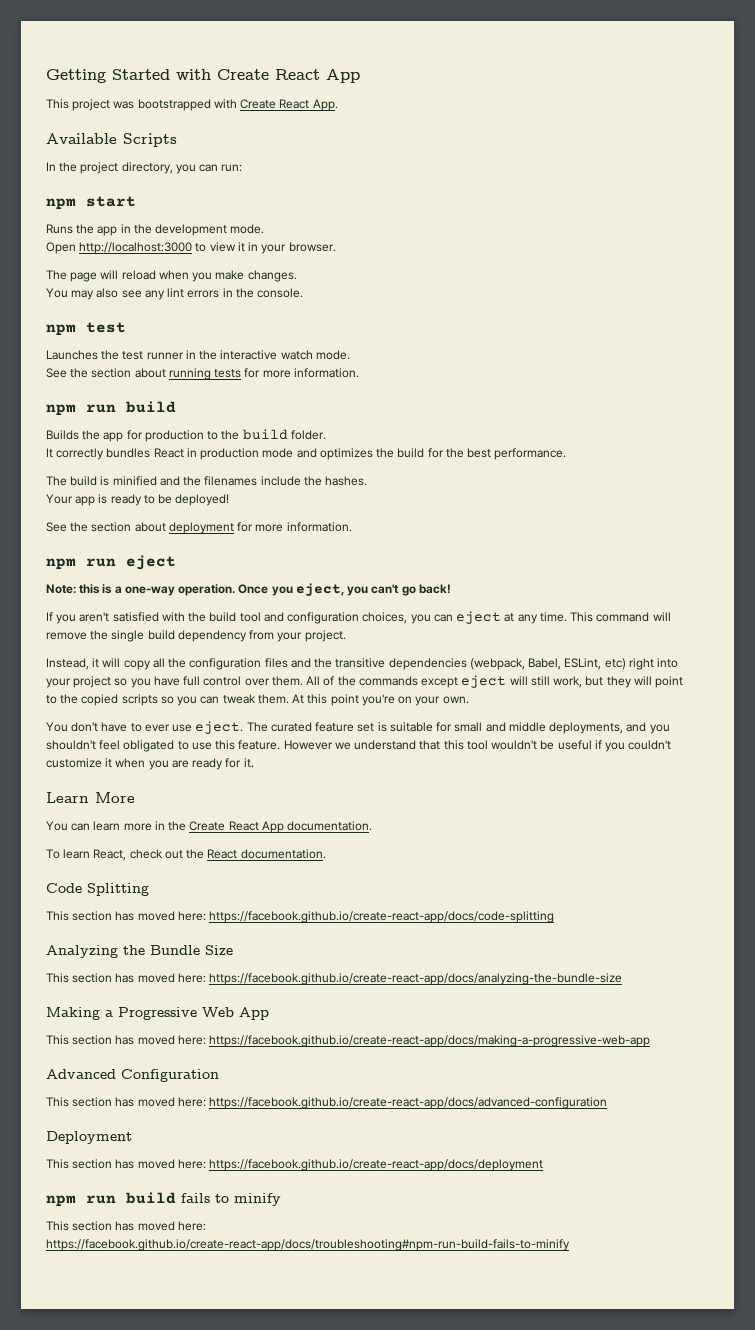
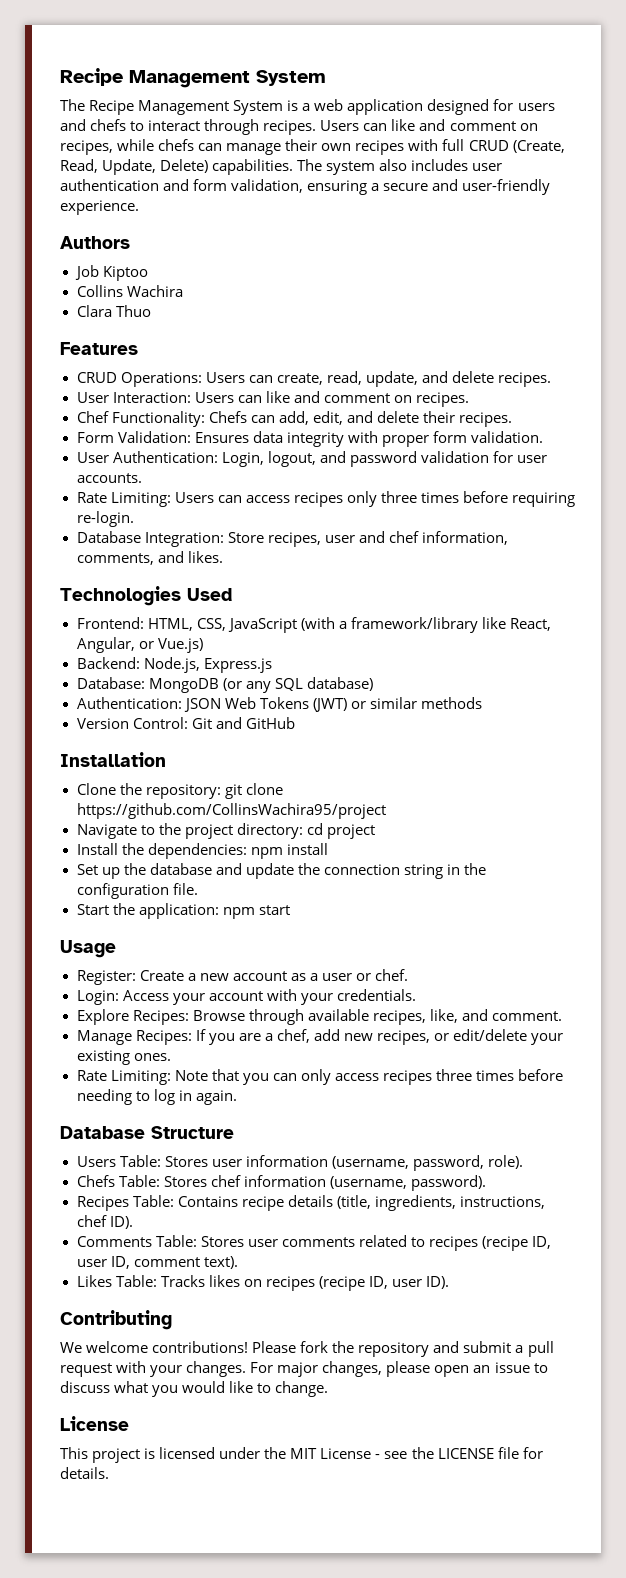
[46,69,360,83] [46,99,338,111] [46,133,177,147] [46,162,243,174] [46,196,136,210] [46,224,265,236] [46,242,336,254] [46,270,297,282] [46,288,304,300] [46,322,126,336] [46,350,350,360] [46,368,359,380] [46,401,176,416] [46,429,326,442] [46,448,567,460] [46,476,368,486] [46,494,230,506] [46,522,352,534] [46,555,176,570] [46,583,451,596] [46,611,671,624] [46,630,346,642] [46,658,679,670] [46,675,684,688] [46,694,469,706] [46,721,670,734] [46,740,672,752] [46,758,254,770] [46,792,135,803] [46,821,373,833] [46,849,326,861] [46,883,149,896] [46,911,555,923] [46,945,233,958] [46,973,623,985] [46,1007,269,1020] [46,1035,651,1047] [46,1069,219,1082] [46,1097,608,1109] [46,1131,132,1144] [46,1159,544,1171] [46,1192,281,1207] [46,1221,206,1231] [46,1239,570,1251] Getting Started with Create React App // This project was bootstrapped with Create React App. // Available Scripts // In the project directory, you can run: // npm start // Runs the app in the development mode. // Open http://localhost:3000 to view it in your browser. // The page will reload when you make changes. // You may also see any lint errors in the console. // npm test // Launches the test runner in the interactive watch mode. // See the section about running tests for more information. // npm run build // Builds the app for production to the build folder. // It correctly bundles React in production mode and optimizes the build for the best performance. // The build is minified and the filenames include the hashes. // Your app is ready to be deployed! // See the section about deployment for more information. // npm run eject // Note: this is a one-way operation. Once you eject, you can't go back! // If you aren't satisfied with the build tool and configuration choices, you can eject at any time. This command will remove the single build dependency from your project. // Instead, it will copy all the configuration files and the transitive dependencies (webpack, Babel, ESLint, etc) right into your project so you have full control over them. All of the commands except eject will still work, but they will point to the copied scripts so you can tweak them. At this point you're on your own. // You don't have to ever use eject. The curated feature set is suitable for small and middle deployments, and you shouldn't feel obligated to use this feature. However we understand that this tool wouldn't be useful if you couldn't customize it when you are ready for it. // Learn More // You can learn more in the Create React App documentation. // To learn React, check out the React documentation. // Code Splitting // This section has moved here: https://facebook.github.io/create-react-app/docs/code-splitting // Analyzing the Bundle Size // This section has moved here: https://facebook.github.io/create-react-app/docs/analyzing-the-bundle-size // Making a Progressive Web App // This section has moved here: https://facebook.github.io/create-react-app/docs/making-a-progressive-web-app // Advanced Configuration // This section has moved here: https://facebook.github.io/create-react-app/docs/advanced-configuration // Deployment // This section has moved here: https://facebook.github.io/create-react-app/docs/deployment // npm run build fails to minify // This section has moved here: https://facebook.github.io/create-react-app/docs/troubleshooting#npm-run-build-fails-to-minify -> [60,68,326,88] [60,99,555,115] [60,119,538,135] [60,139,565,155] [60,159,503,175] [60,179,551,195] [60,200,139,215] [60,236,130,249] [74,265,148,281] [76,285,183,297] [76,305,151,317] [60,342,138,355] [76,371,551,387] [76,391,469,407] [76,411,512,427] [76,431,543,447] [76,451,547,467] [76,473,142,483] [76,491,575,507] [76,511,134,527] [76,531,508,547] [76,551,223,565] [60,586,232,606] [76,617,551,633] [76,637,203,653] [76,657,272,673] [76,677,373,693] [76,697,482,712] [76,717,295,729] [60,752,166,767] [76,783,283,799] [76,803,386,819] [76,823,375,839] [76,843,328,859] [76,863,487,879] [76,883,198,899] [76,903,290,919] [60,940,116,958] [76,969,408,985] [76,989,416,1005] [76,1009,562,1025] [76,1029,564,1045] [76,1050,171,1065] [76,1069,564,1085] [76,1089,237,1105] [60,1126,234,1139] [76,1155,523,1171] [76,1175,486,1191] [76,1195,545,1211] [76,1215,133,1229] [76,1235,551,1251] [76,1256,238,1269] [76,1275,449,1291] [60,1310,172,1330] [60,1341,554,1357] [60,1361,548,1377] [60,1381,329,1397] [60,1416,129,1431] [60,1447,543,1463] [60,1467,109,1479] Recipe Management System // The Recipe Management System is a web application designed for users and chefs to interact through recipes. Users can like and comment on recipes, while chefs can manage their own recipes with full CRUD (Create, Read, Update, Delete) capabilities. The system also includes user authentication and form validation, ensuring a secure and user-friendly experience. // Authors // Job Kiptoo // Collins Wachira // Clara Thuo // Features // CRUD Operations: Users can create, read, update, and delete recipes. // User Interaction: Users can like and comment on recipes. // Chef Functionality: Chefs can add, edit, and delete their recipes. // Form Validation: Ensures data integrity with proper form validation. // User Authentication: Login, logout, and password validation for user accounts. // Rate Limiting: Users can access recipes only three times before requiring re-login. // Database Integration: Store recipes, user and chef information, comments, and likes. // Technologies Used // Frontend: HTML, CSS, JavaScript (with a framework/library like React, Angular, or Vue.js) // Backend: Node.js, Express.js // Database: MongoDB (or any SQL database) // Authentication: JSON Web Tokens (JWT) or similar methods // Version Control: Git and GitHub // Installation // Clone the repository: git clone https://github.com/CollinsWachira95/project // Navigate to the project directory: cd project // Install the dependencies: npm install // Set up the database and update the connection string in the configuration file. // Start the application: npm start // Usage // Register: Create a new account as a user or chef. // Login: Access your account with your credentials. // Explore Recipes: Browse through available recipes, like, and comment. // Manage Recipes: If you are a chef, add new recipes, or edit/delete your existing ones. // Rate Limiting: Note that you can only access recipes three times before needing to log in again. // Database Structure // Users Table: Stores user information (username, password, role). // Chefs Table: Stores chef information (username, password). // Recipes Table: Contains recipe details (title, ingredients, instructions, chef ID). // Comments Table: Stores user comments related to recipes (recipe ID, user ID, comment text). // Likes Table: Tracks likes on recipes (recipe ID, user ID). // Contributing // We welcome contributions! Please fork the repository and submit a pull request with your changes. For major changes, please open an issue to discuss what you would like to change. // License // This project is licensed under the MIT License - see the LICENSE file for details.

